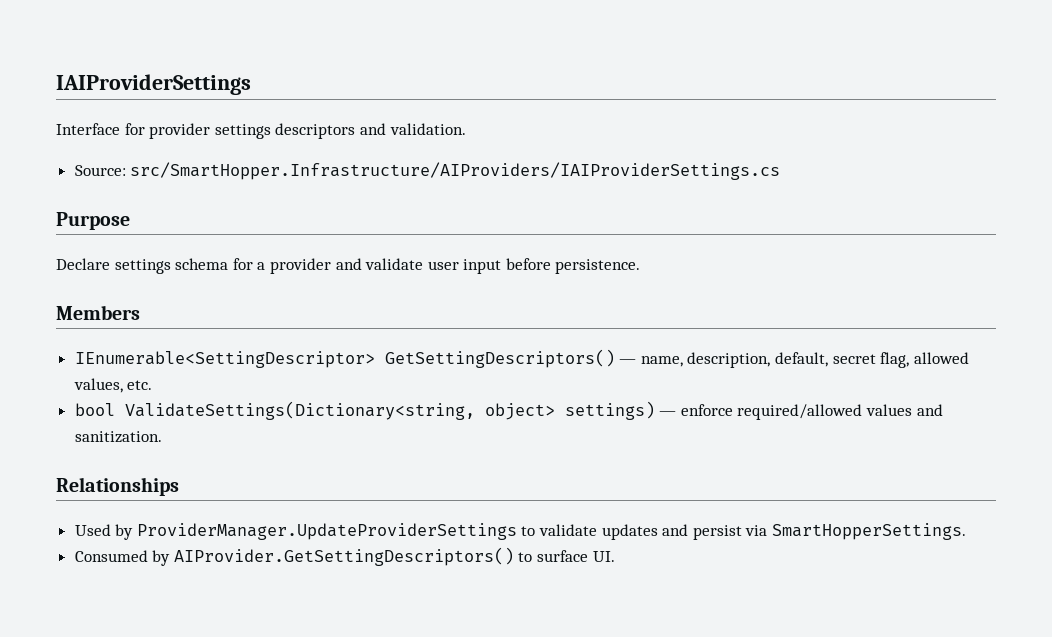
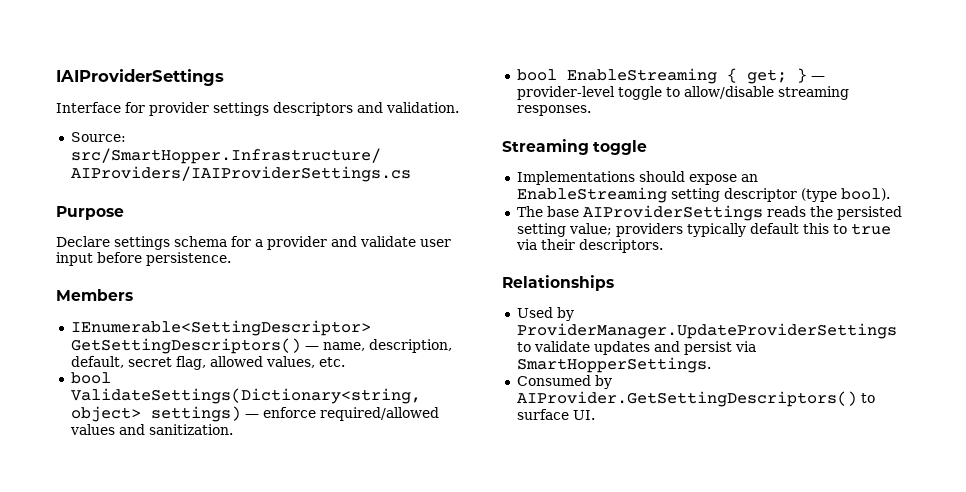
(162, 437) none -> [516,68,825,84] [516,86,849,100] [516,105,591,116] [502,139,648,155] [516,171,758,185] [516,187,890,203] [516,205,902,221] [516,223,891,237] [515,239,663,253] // bool EnableStreaming { get; } — provider-level toggle to allow/disable streaming responses. // Streaming toggle // Implementations should expose an EnableStreaming setting descriptor (type bool). // The base AIProviderSettings reads the persisted setting value; providers typically default this to true via their descriptors.

